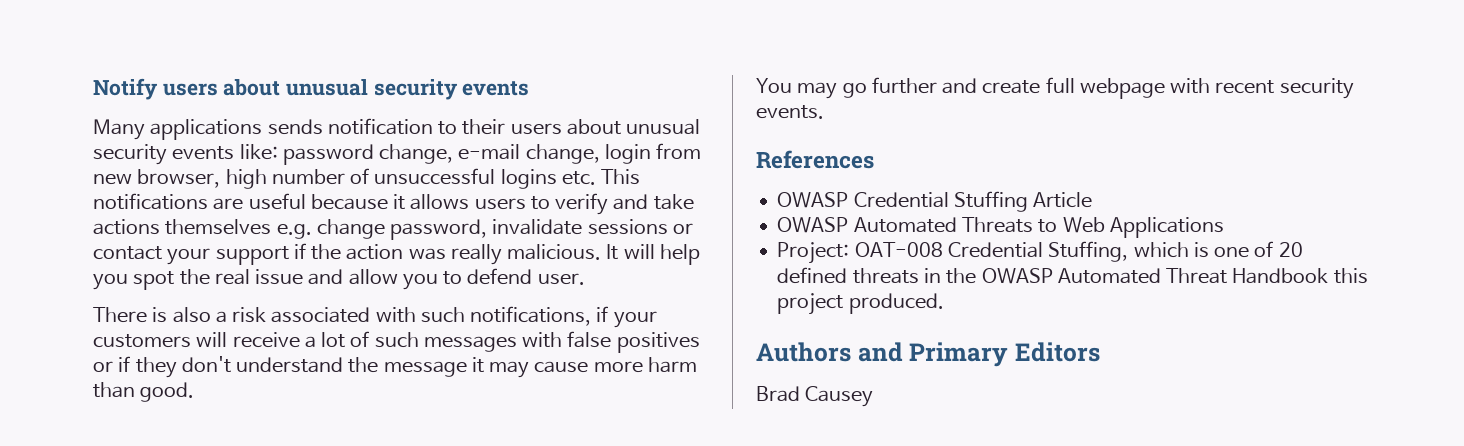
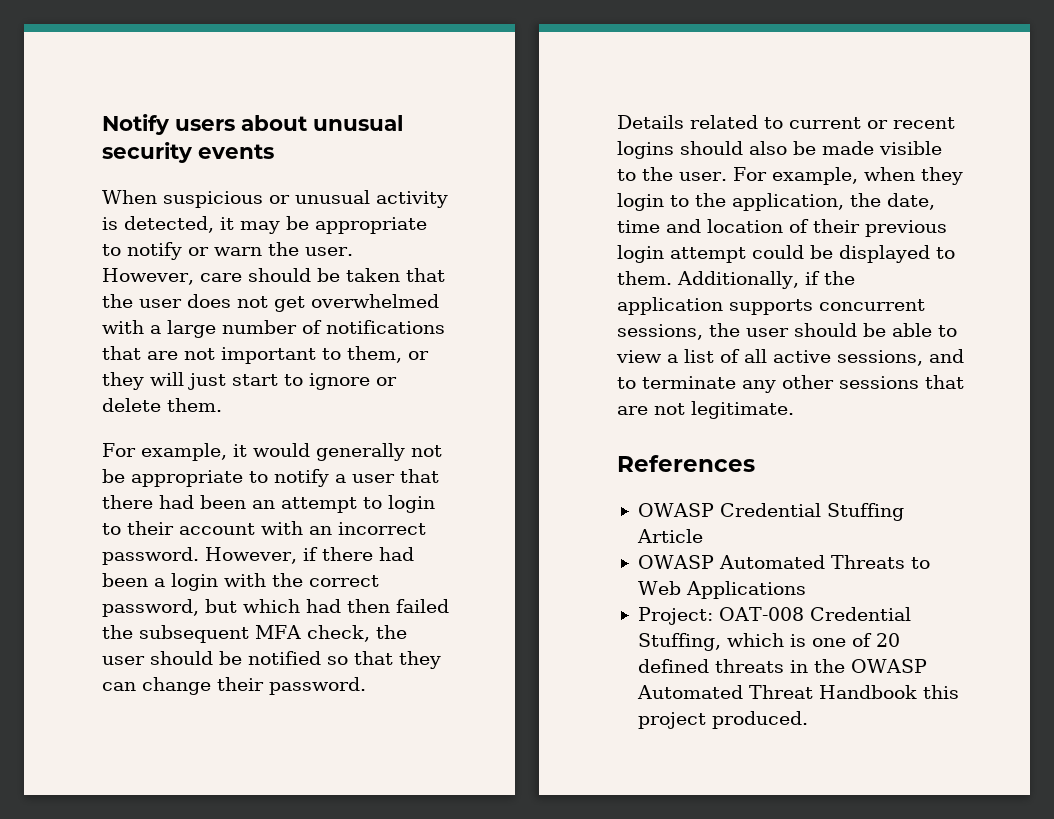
[93,118,701,140] [93,143,702,165] [93,168,641,189] [93,193,694,215] [93,219,693,240] [93,243,700,265] [93,268,585,290] [93,306,657,328] [93,331,700,353] [93,356,697,378] [93,382,195,402] [756,77,1354,99] [756,105,824,119] Many applications sends notification to their users about unusual security events like: password change, e-mail change, login from new browser, high number of unsuccessful logins etc. This notifications are useful because it allows users to verify and take actions themselves e.g. change password, invalidate sessions or contact your support if the action was really malicious. It will help you spot the real issue and allow you to defend user. // There is also a risk associated with such notifications, if your customers will receive a lot of such messages with false positives or if they don't understand the message it may cause more harm than good. // You may go further and create full webpage with recent security events. -> [102,190,448,208] [102,216,427,234] [102,242,353,260] [102,268,445,285] [102,294,439,312] [102,320,445,338] [102,346,429,364] [102,372,397,390] [102,398,222,412] [102,443,442,461] [102,469,439,487] [102,495,435,513] [102,521,426,535] [102,547,414,565] [102,573,379,591] [102,599,449,617] [102,625,407,643] [102,651,441,669] [102,677,366,695] [617,115,955,129] [617,141,942,159] [617,167,963,185] [617,193,935,211] [617,219,947,237] [617,245,955,263] [617,271,855,289] [617,297,925,315] [617,323,957,340] [616,349,964,366] [617,375,964,393] [617,401,794,419] When suspicious or unusual activity is detected, it may be appropriate to notify or warn the user. However, care should be taken that the user does not get overwhelmed with a large number of notifications that are not important to them, or they will just start to ignore or delete them. // For example, it would generally not be appropriate to notify a user that there had been an attempt to login to their account with an incorrect password. However, if there had been a login with the correct password, but which had then failed the subsequent MFA check, the user should be notified so that they can change their password. // Details related to current or recent logins should also be made visible to the user. For example, when they login to the application, the date, time and location of their previous login attempt could be displayed to them. Additionally, if the application supports concurrent sessions, the user should be able to view a list of all active sessions, and to terminate any other sessions that are not legitimate.
[756,342,1100,367] [756,386,874,407] // Authors and Primary Editors // Brad Causey -> (808, 720) none

